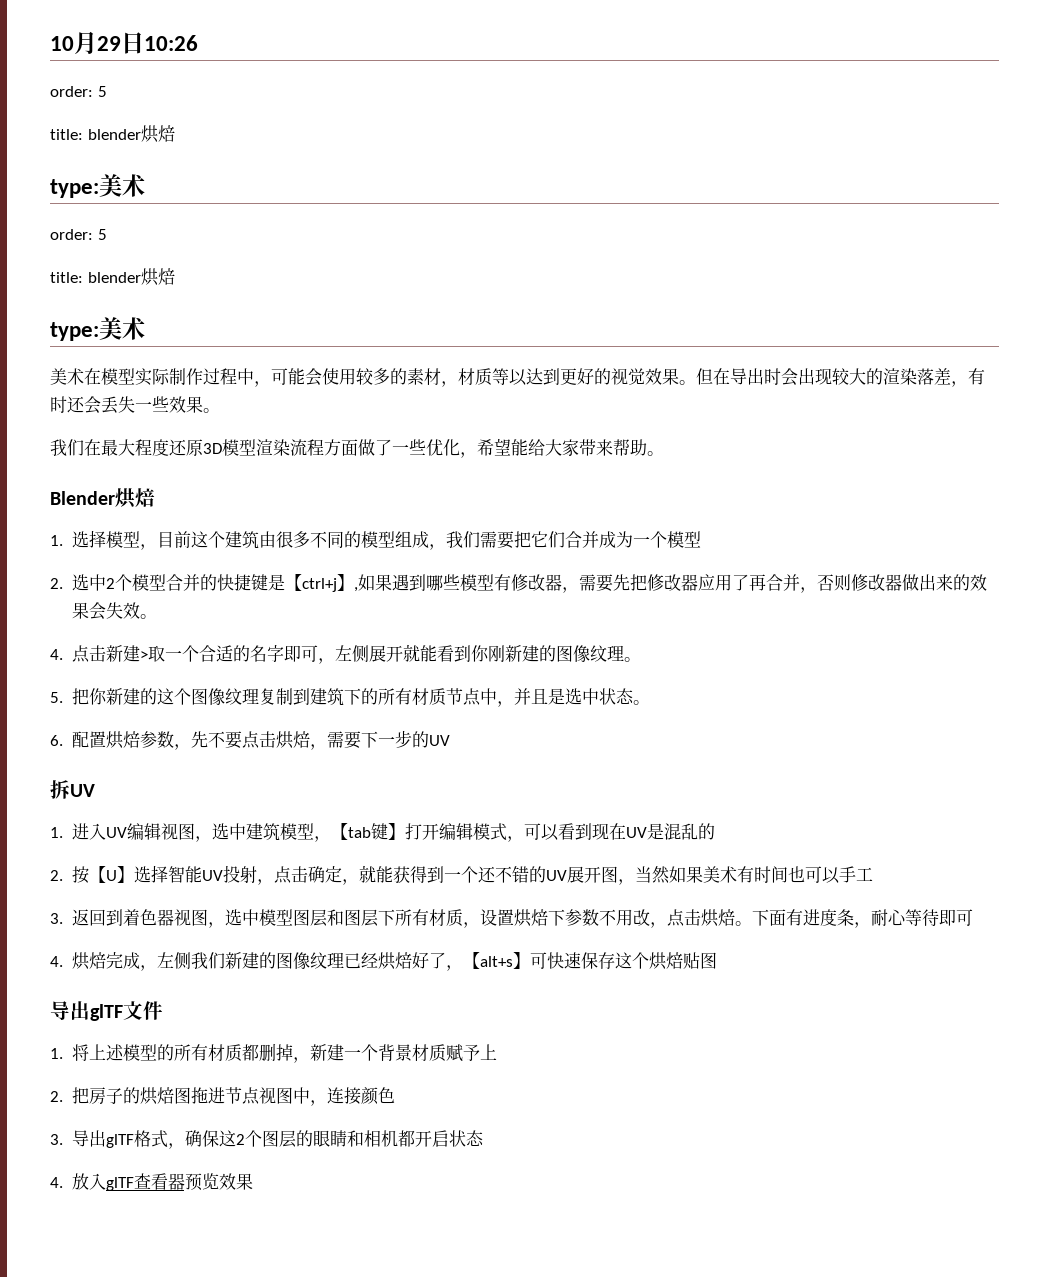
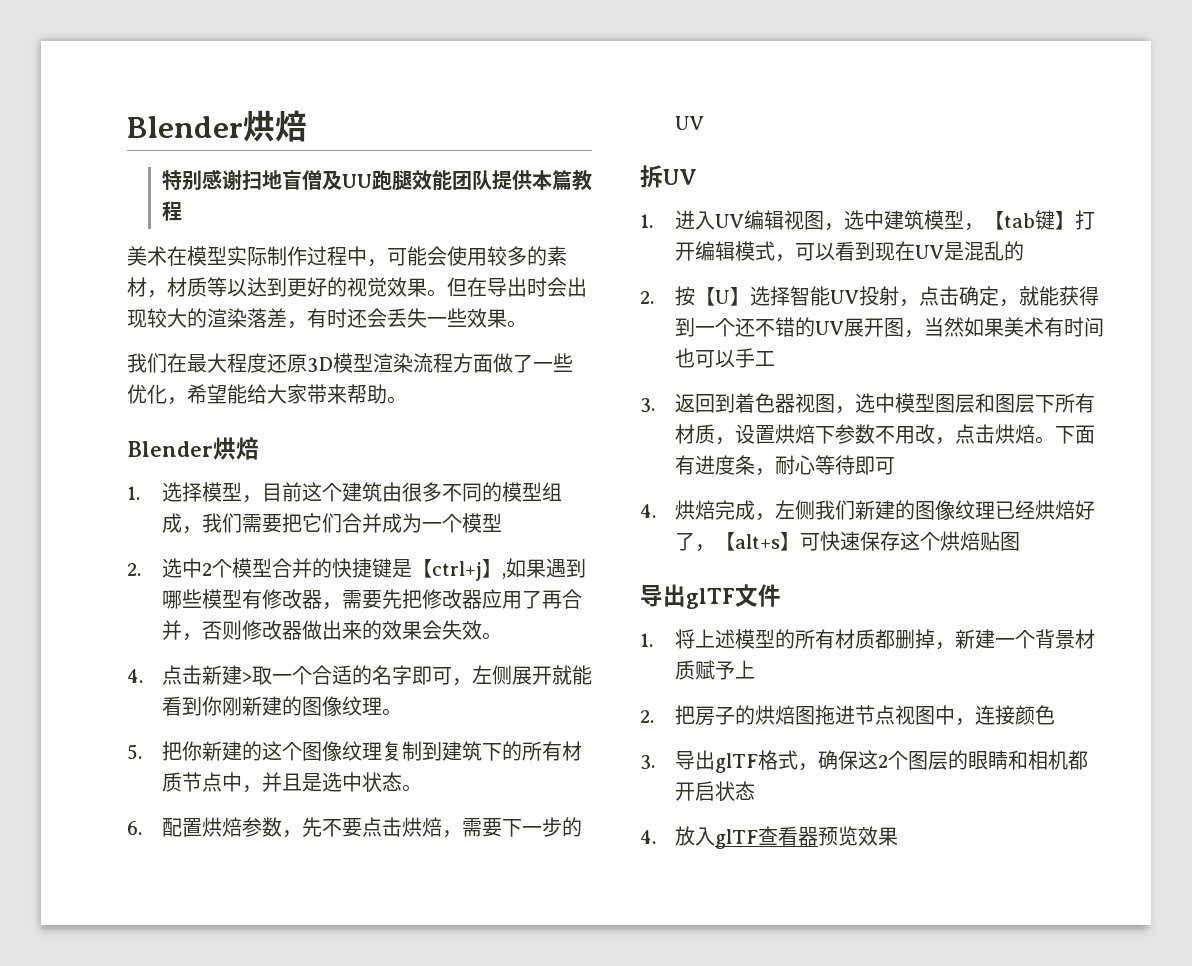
[50,31,198,55] [50,86,107,97] [50,125,175,143] [50,174,145,198] [50,229,107,240] [50,268,175,286] [50,317,145,341] 10月29日10:26 // order: 5 // title: blender烘焙 // type:美术 // order: 5 // title: blender烘焙 // type:美术 -> [127,110,307,142] [161,169,592,191] [161,201,182,221] Blender烘焙 // 特别感谢扫地盲僧及UU跑腿效能团队提供本篇教程

